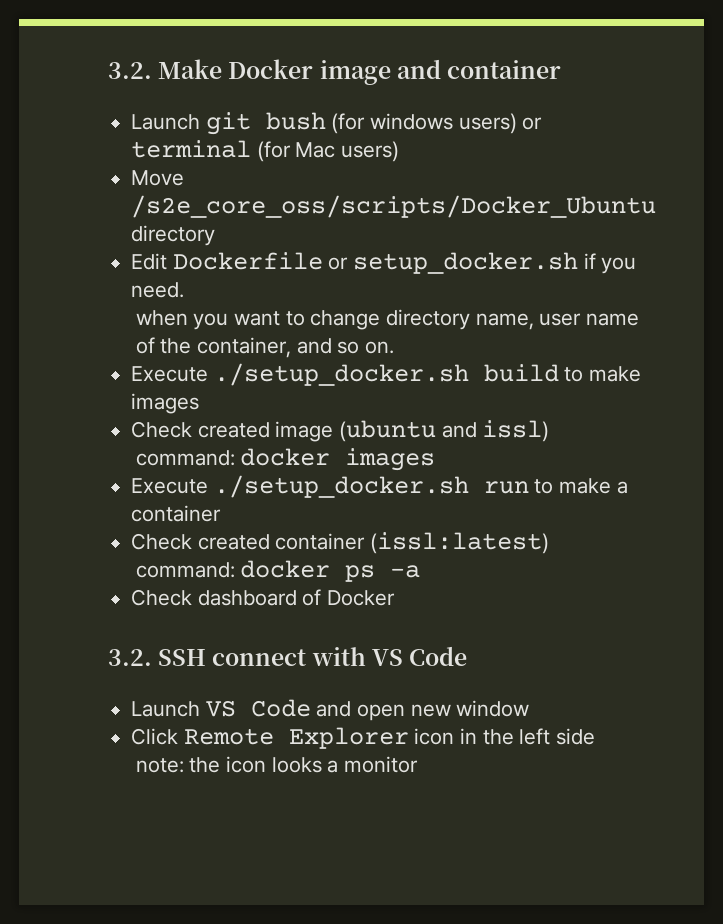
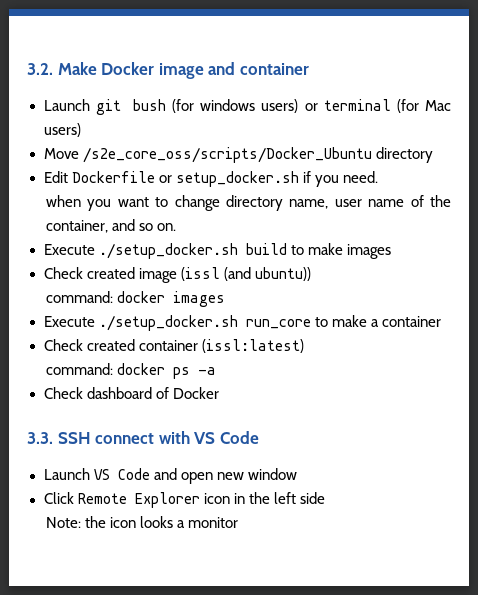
[339,420,550,442] (ubuntu and issl) -> [180,267,311,281] (issl (and ubuntu))
[483,481,529,494] run -> [245,319,311,329] run_core
[108,649,152,666] 3.2. -> [27,432,53,444] 3.3.
[135,758,184,773] note: -> [45,517,81,528] Note:

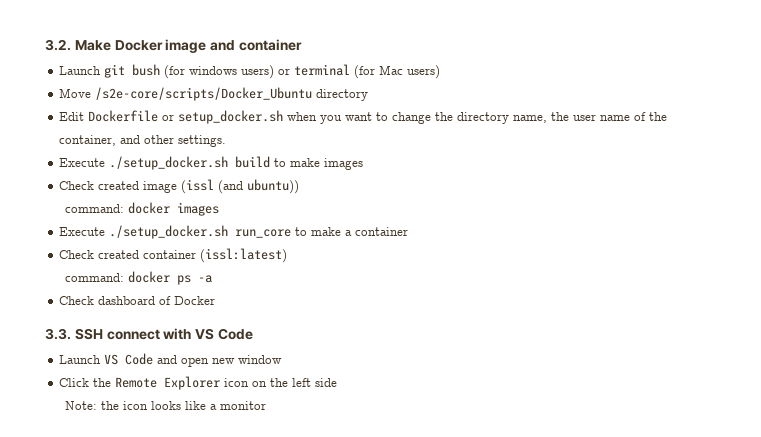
[82,147,372,163] /s2e_core_oss/scripts/Docker_Ubuntu -> [95,87,313,101] /s2e-core/scripts/Docker_Ubuntu
[302,171,378,187] if you need. // -> (284, 117) none
(220, 203) none -> [435,112,454,121] the
(329, 204) none -> [551,112,570,121] the
[138,223,176,231] so on. -> [144,135,227,147] other settings.
(74, 498) none -> [93,378,112,387] the
[233,493,245,504] in -> [252,381,268,387] on
(173, 522) none -> [185,401,207,410] like

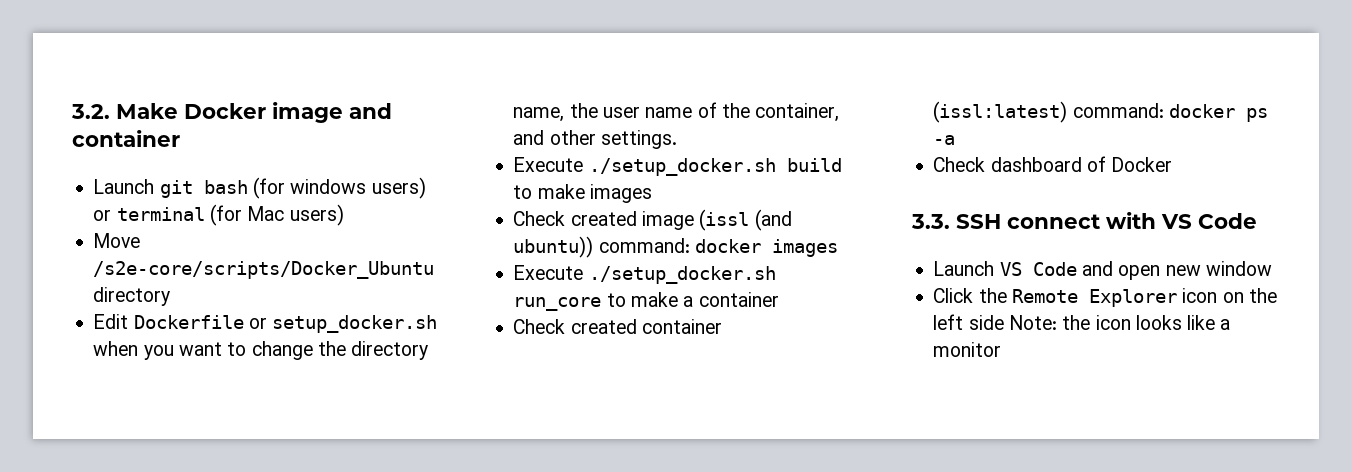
[132,64,161,76] bush -> [203,180,248,194] bash
(300, 186) // -> (594, 247) none
(288, 255) // -> (1068, 112) none
(338, 382) // -> (1004, 322) none

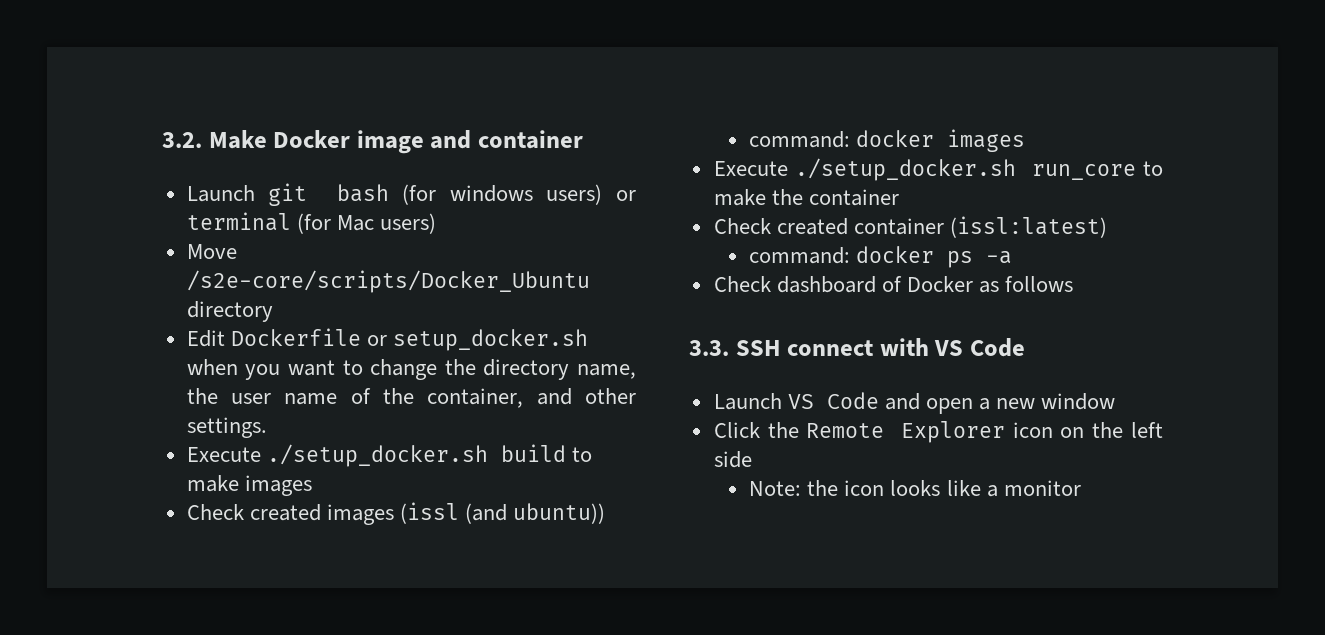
[641,211,694,230] image -> [326,504,394,525] images
(594, 247) none -> (606, 513) //
[683,296,694,307] a -> [771,189,803,205] the
(1068, 112) none -> (1107, 227) //
(1173, 164) none -> [979,276,1074,293] as follows
(1161, 272) none -> [979,398,991,410] a
(1004, 322) none -> (752, 459) //

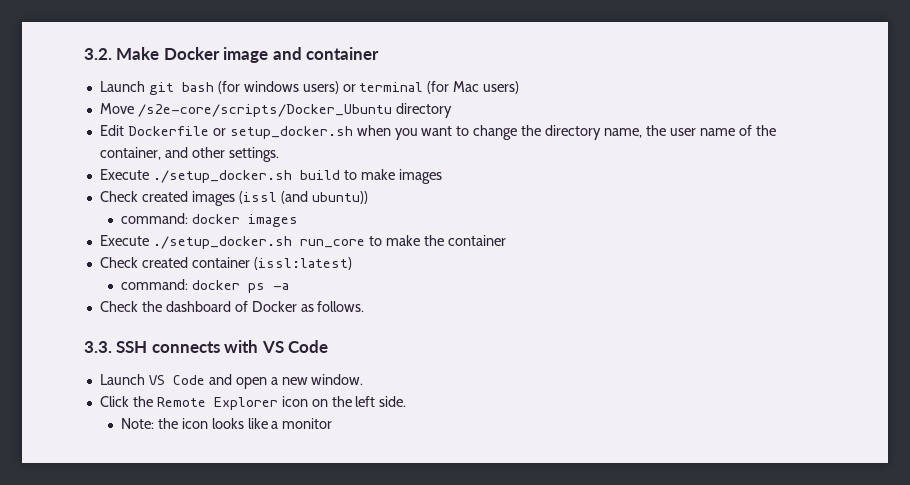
(771, 284) none -> [141,301,162,312] the
[1005,276,1074,292] follows -> [317,301,365,312] follows.
[787,340,874,356] connect -> [151,341,220,353] connects
[1041,393,1116,410] window -> [311,374,364,385] window.
[713,451,752,468] side -> [379,396,407,407] side.

